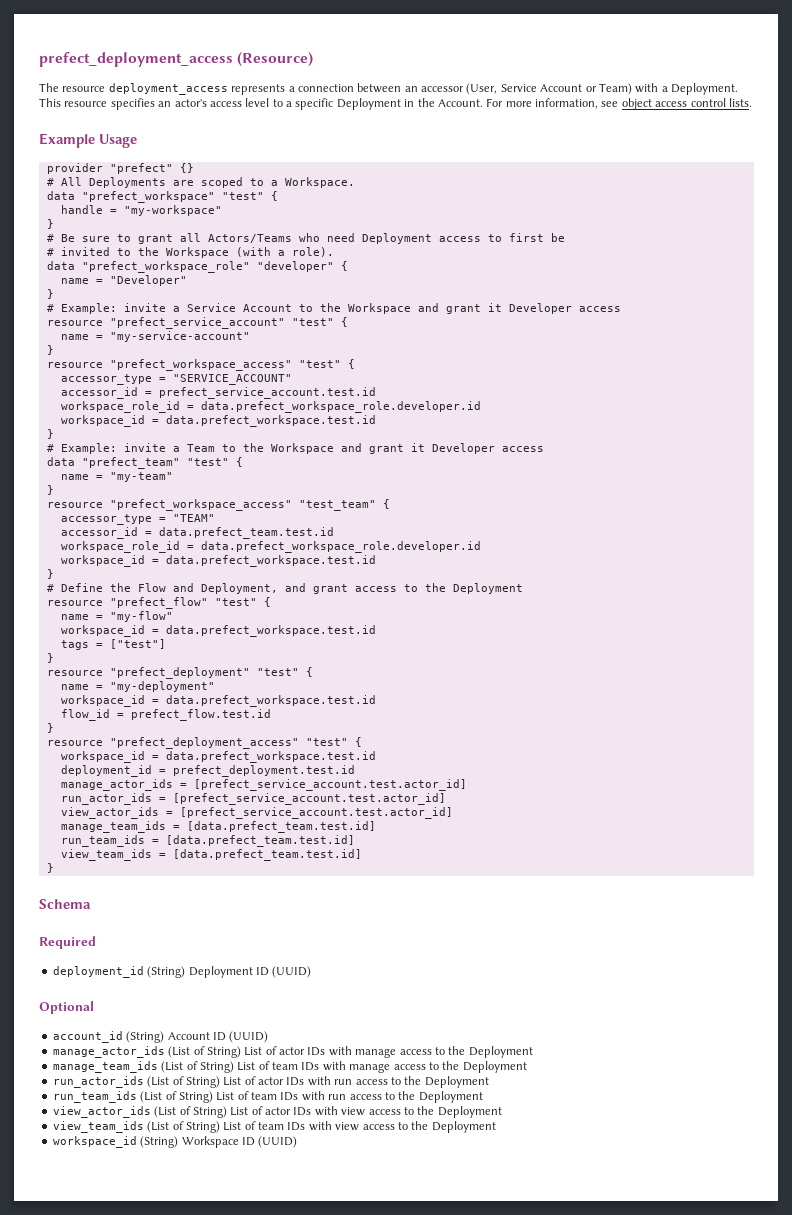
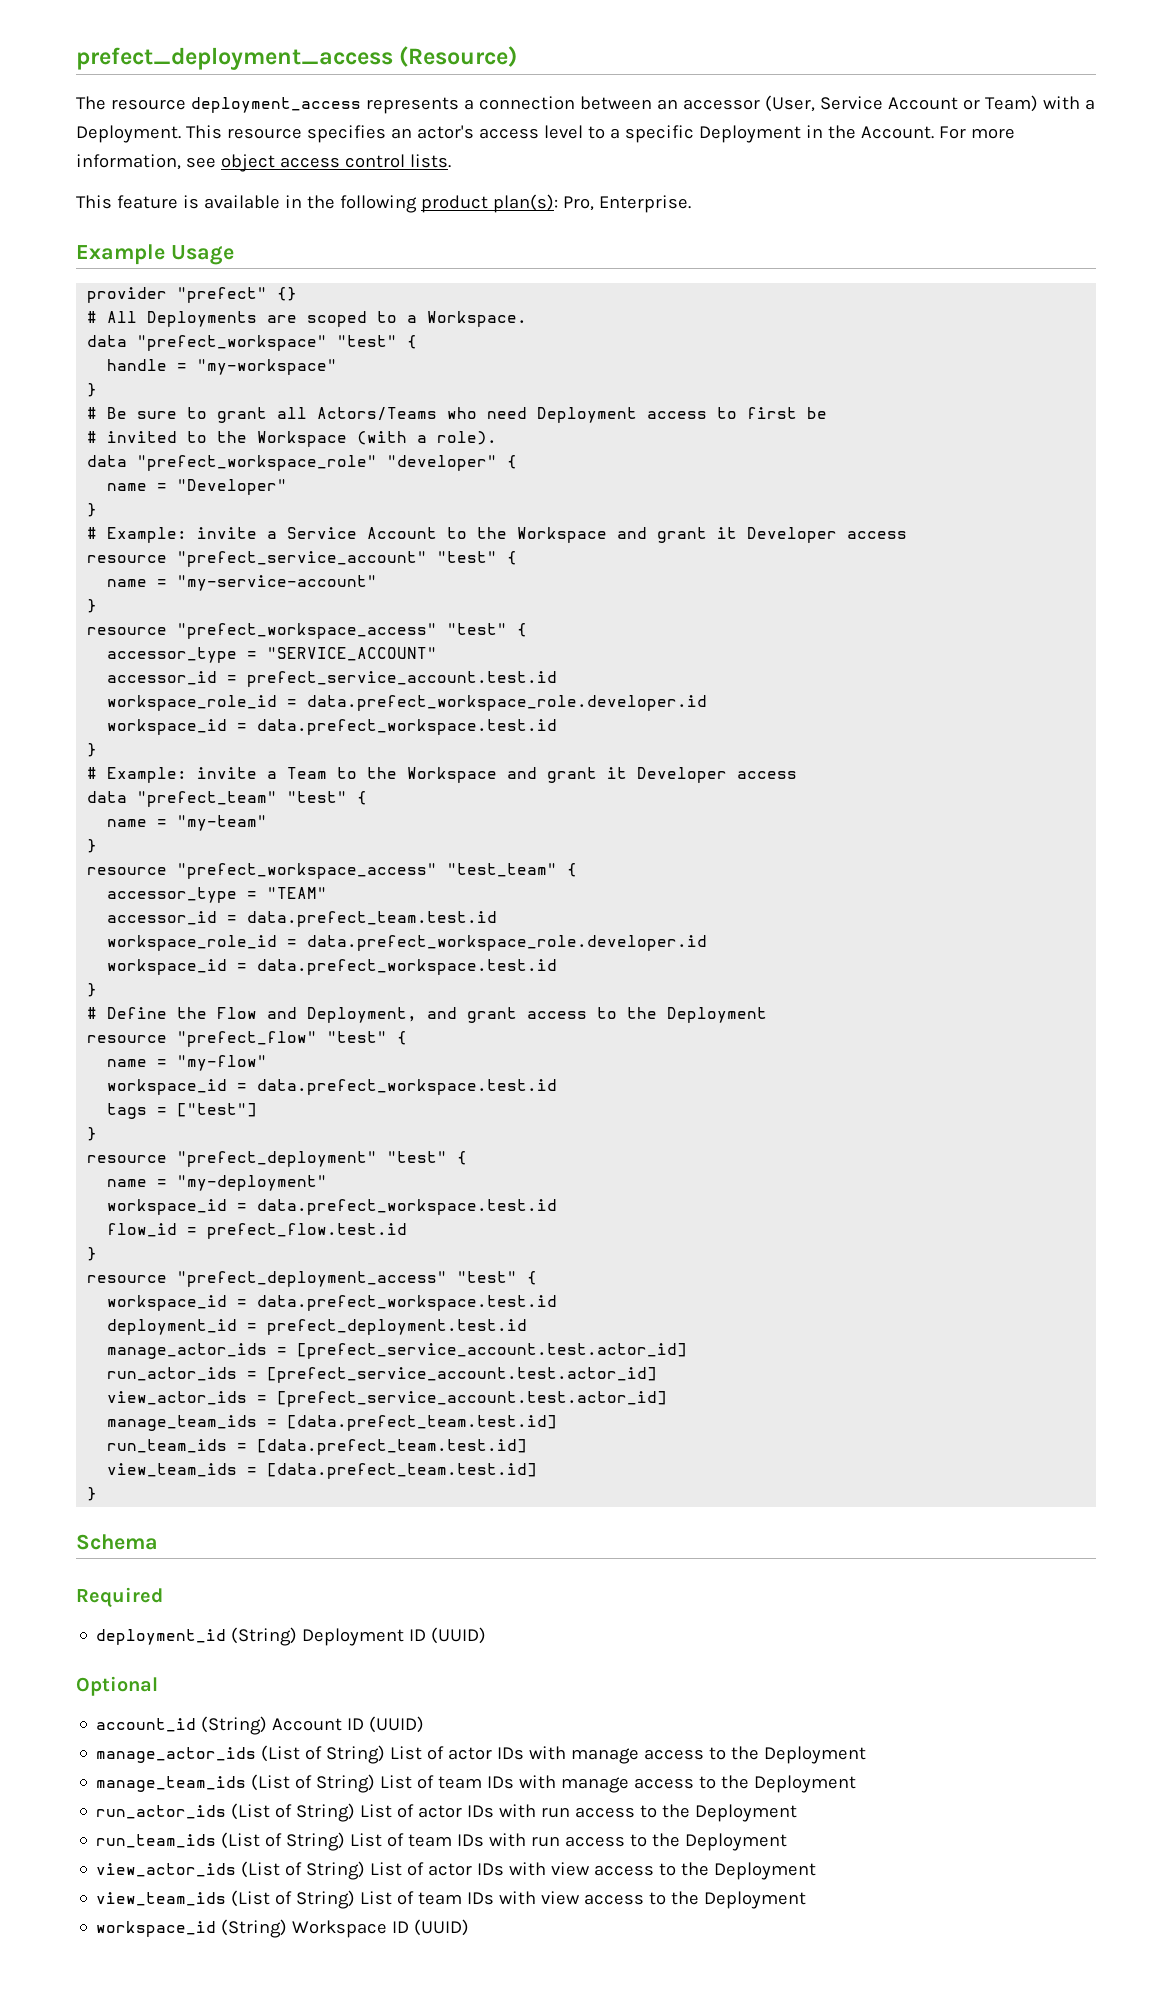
(752, 102) none -> [76,194,691,213] // This feature is available in the following product plan(s): Pro, Enterprise.

